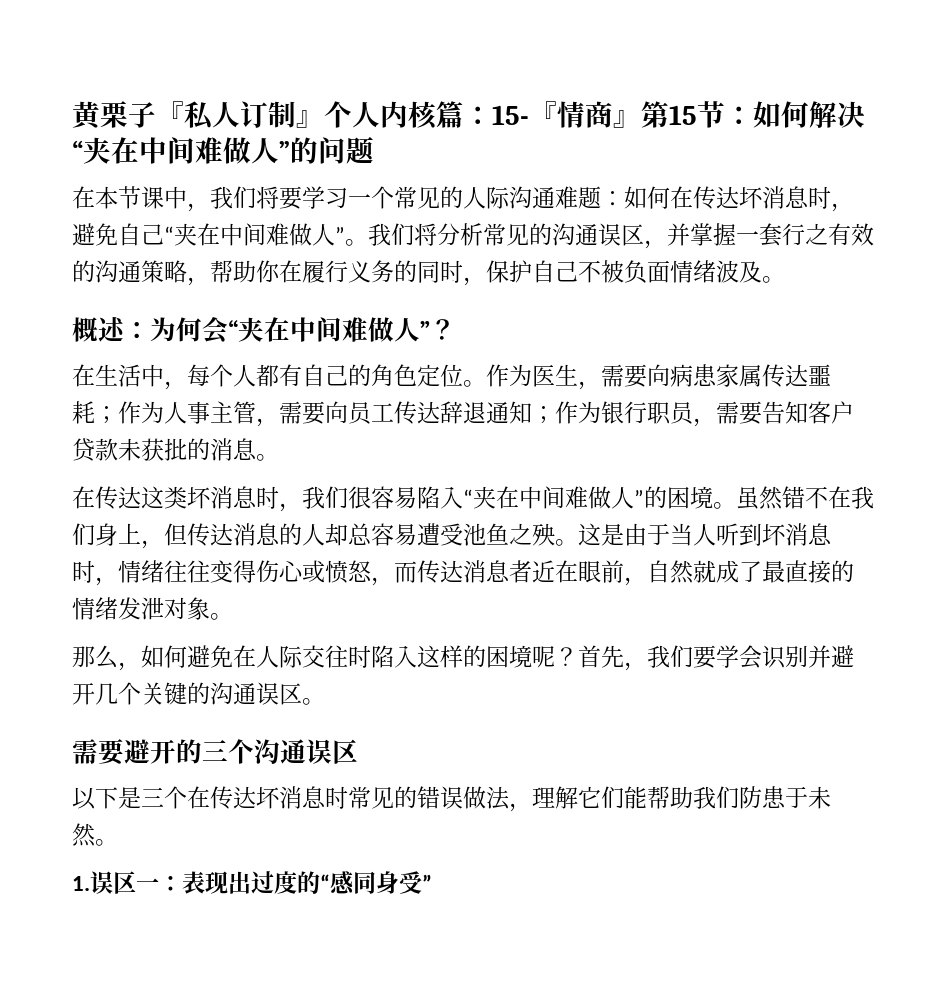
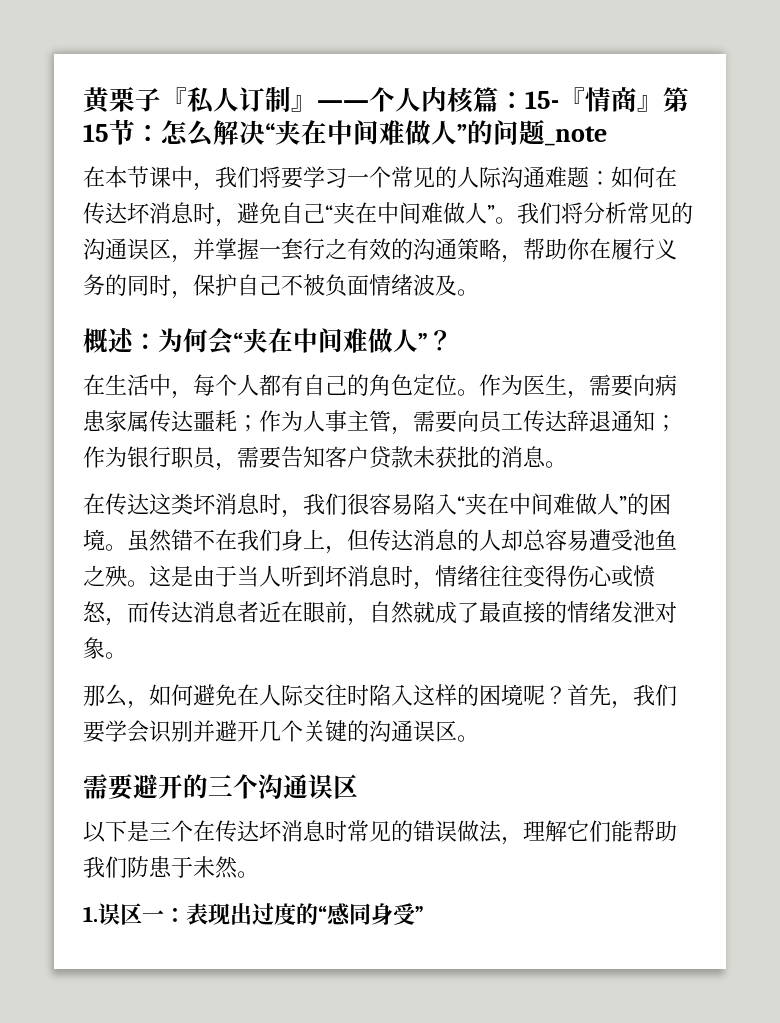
(324, 119) none -> [317,100,369,109] ——
[753,101,809,128] 如何 -> [161,120,214,147] 怎么
(374, 150) none -> [545,126,607,146] _note

